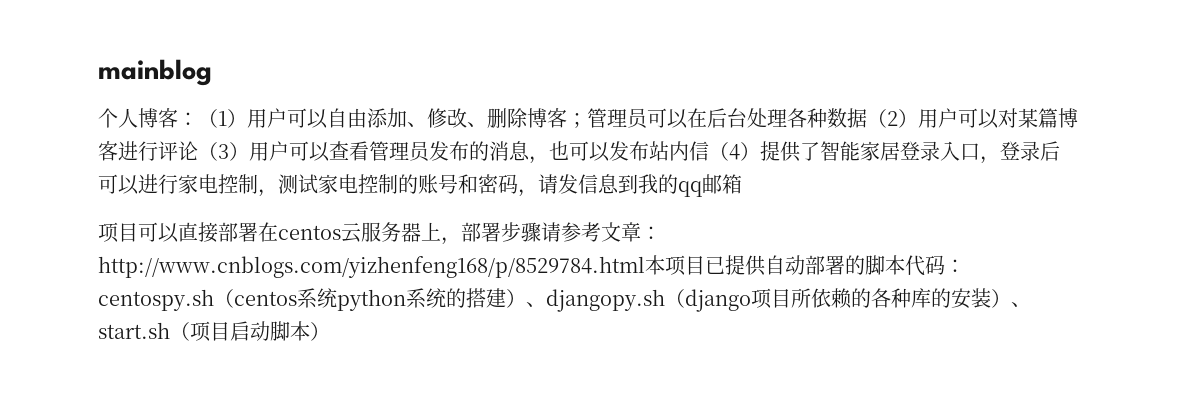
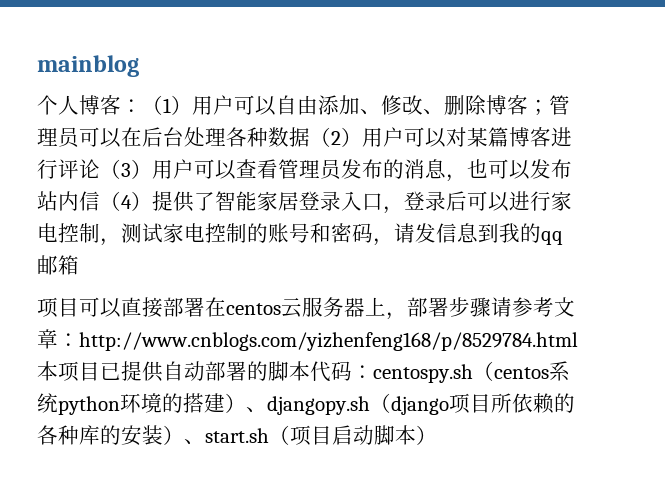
[406,288,446,308] 系统 -> [120,393,162,413] 环境

